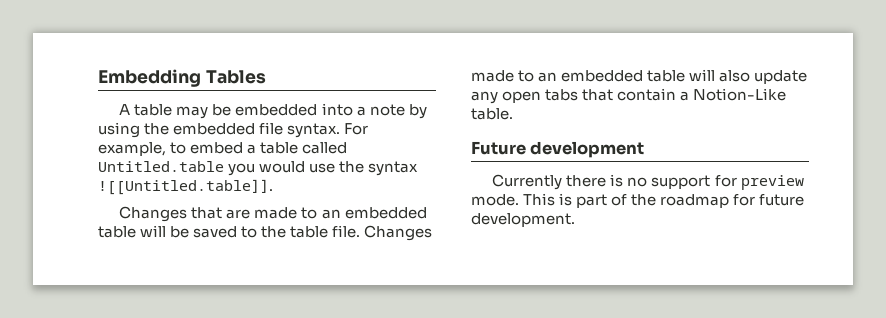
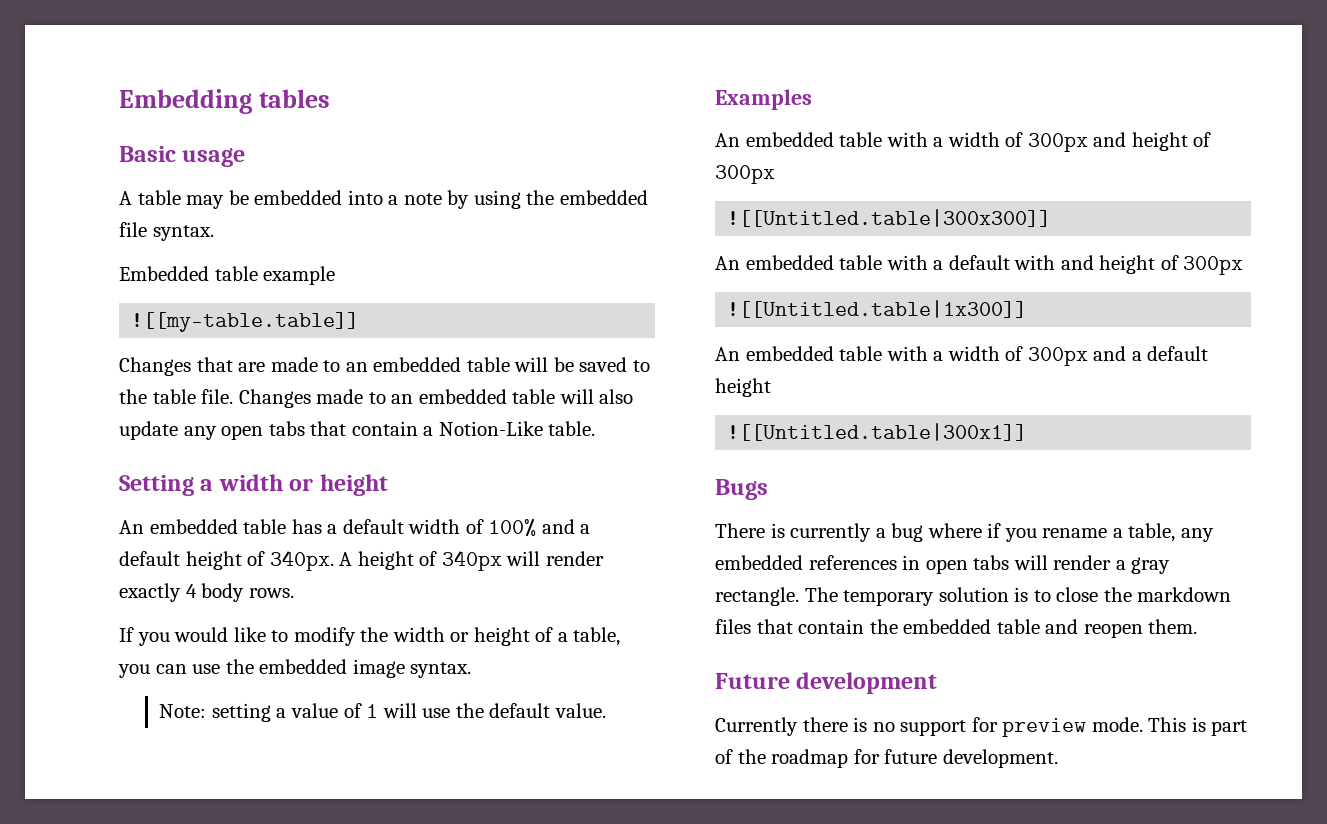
[205,70,266,84] Tables -> [259,89,331,108] [119,146,246,167] tables // Basic usage
[344,123,369,135] [98,142,348,156] [98,161,419,176] [98,179,273,195] For example, to embed a table called Untitled.table you would use the syntax ![[Untitled.table]]. -> [119,266,336,285] [131,312,360,332] // Embedded table example // ![[my-table.table]]
(513, 114) none -> [119,474,388,496] [119,518,591,537] [119,550,604,571] [119,583,294,602] [119,627,621,646] [118,659,472,678] [159,703,606,722] [715,89,812,110] [715,132,1212,152] [715,165,775,184] [727,209,1052,227] [715,255,1244,275] [727,300,1028,318] [715,346,1209,366] [715,378,771,397] [727,423,1028,441] [715,479,768,500] [715,523,1214,542] [715,555,1171,574] [715,587,1232,606] [715,619,1198,638] // Setting a width or height // An embedded table has a default width of 100% and a default height of 340px. A height of 340px will render exactly 4 body rows. // If you would like to modify the width or height of a table, you can use the embedded image syntax. // Note: setting a value of 1 will use the default value. // Examples // An embedded table with a width of 300px and height of 300px // ![[Untitled.table|300x300]] // An embedded table with a default with and height of 300px // ![[Untitled.table|1x300]] // An embedded table with a width of 300px and a default height // ![[Untitled.table|300x1]] // Bugs // There is currently a bug where if you rename a table, any embedded references in open tabs will render a gray rectangle. The temporary solution is to close the markdown files that contain the embedded table and reopen them.

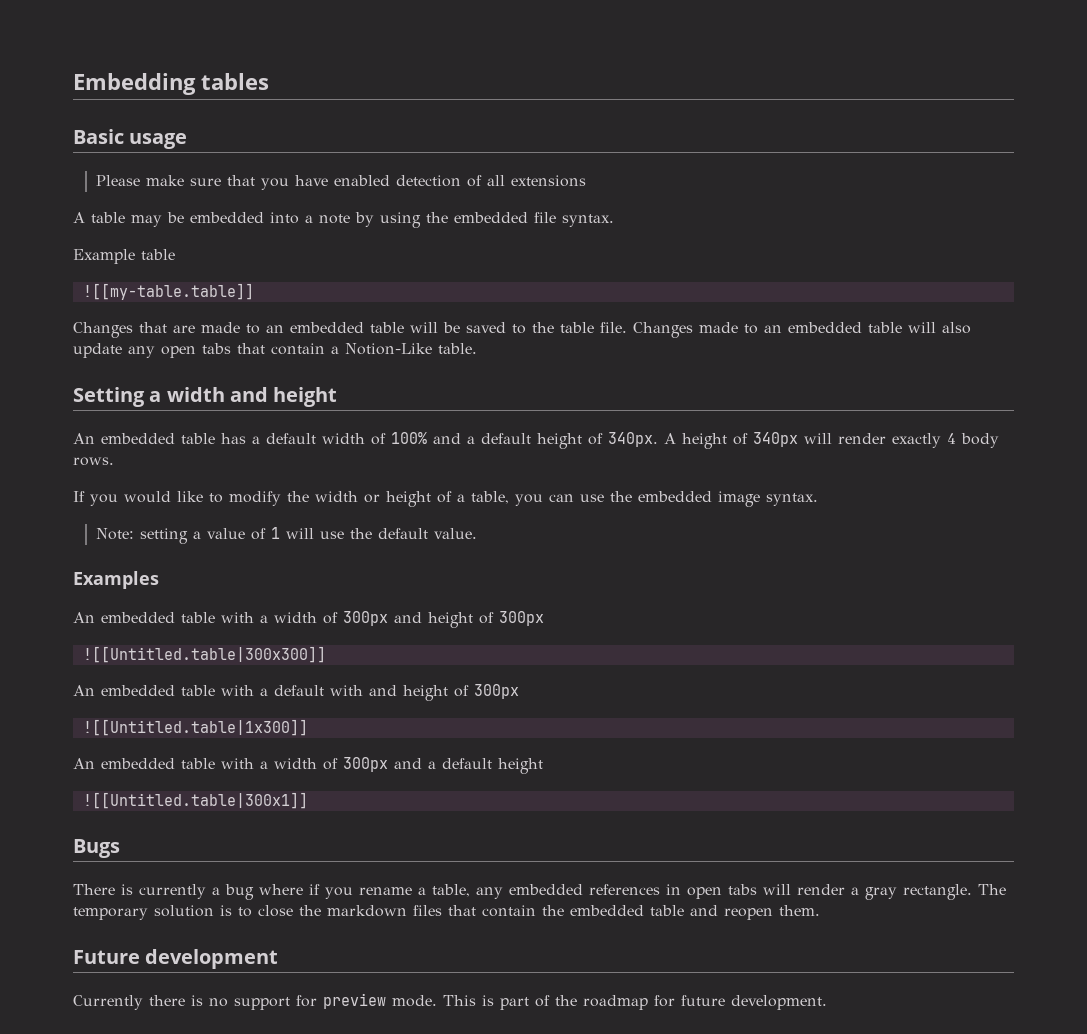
(246, 157) none -> [96,175,587,190] // Please make sure that you have enabled detection of all extensions
[119,266,336,285] Embedded table example -> [73,249,175,264] Example table
[289,478,314,491] or -> [229,387,268,402] and

